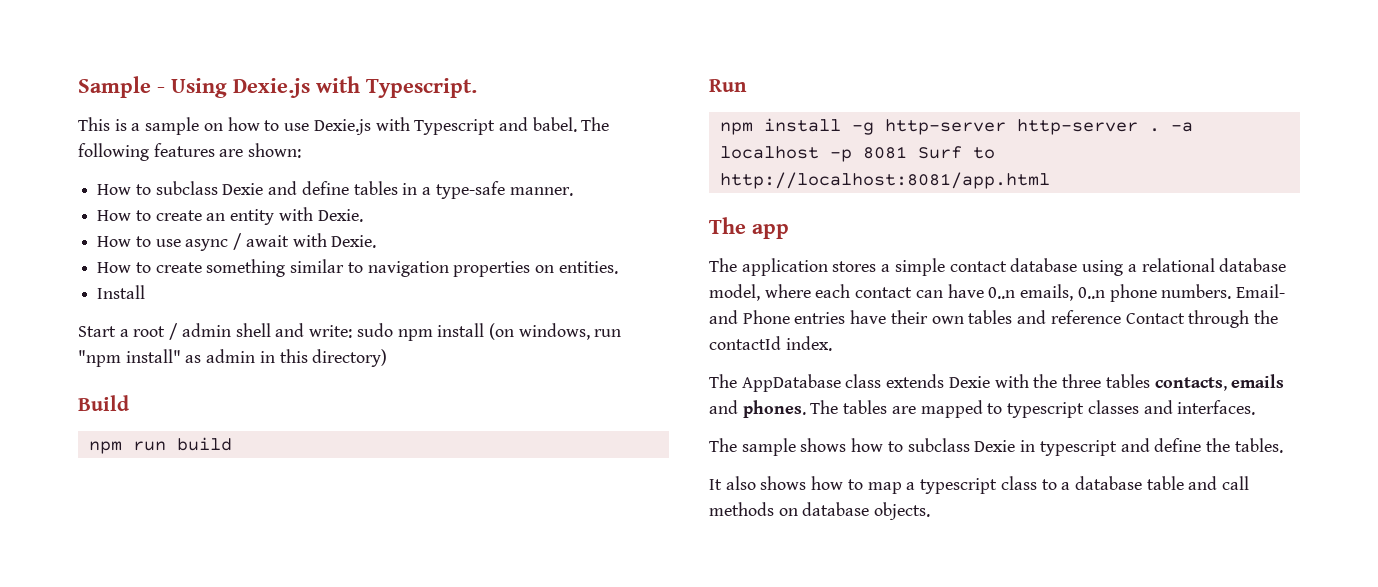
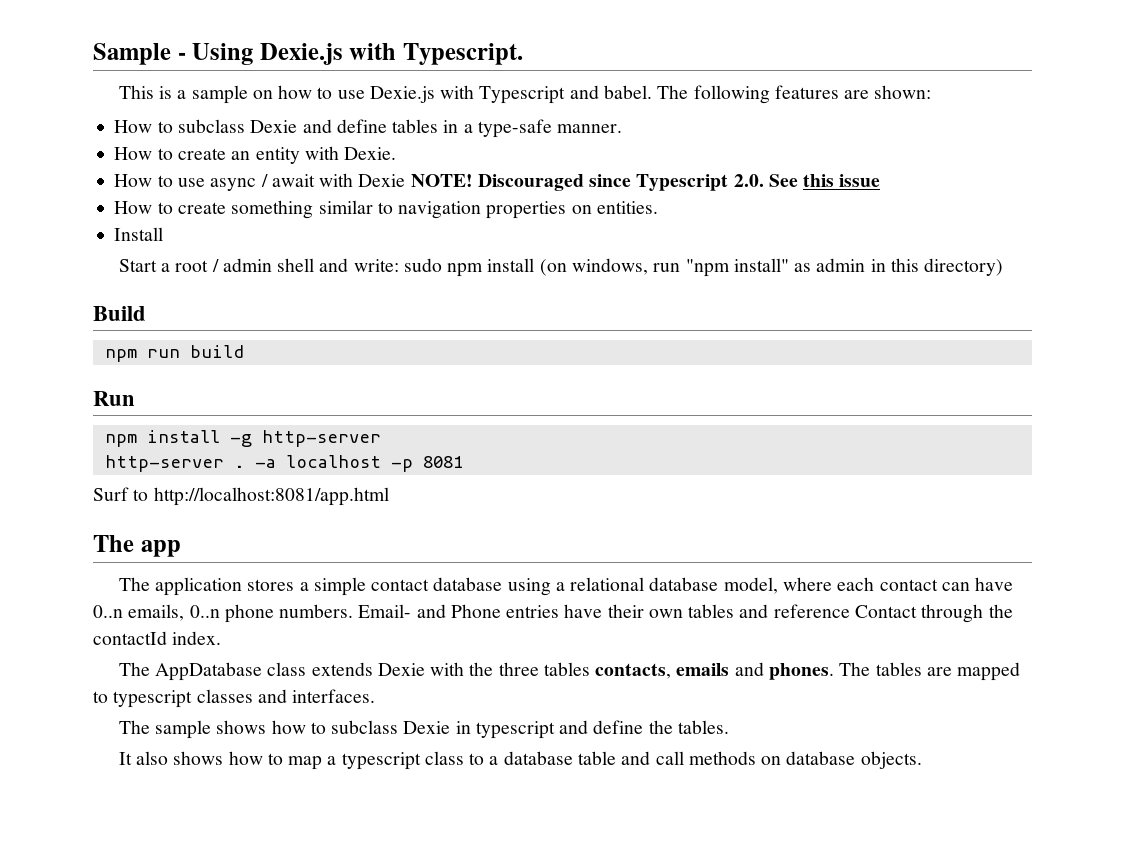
[331,235,377,248] Dexie. -> [358,174,881,191] Dexie NOTE! Discouraged since Typescript 2.0. See this issue
(1006, 127) none -> (381, 438) //
(907, 152) none -> (463, 462) //

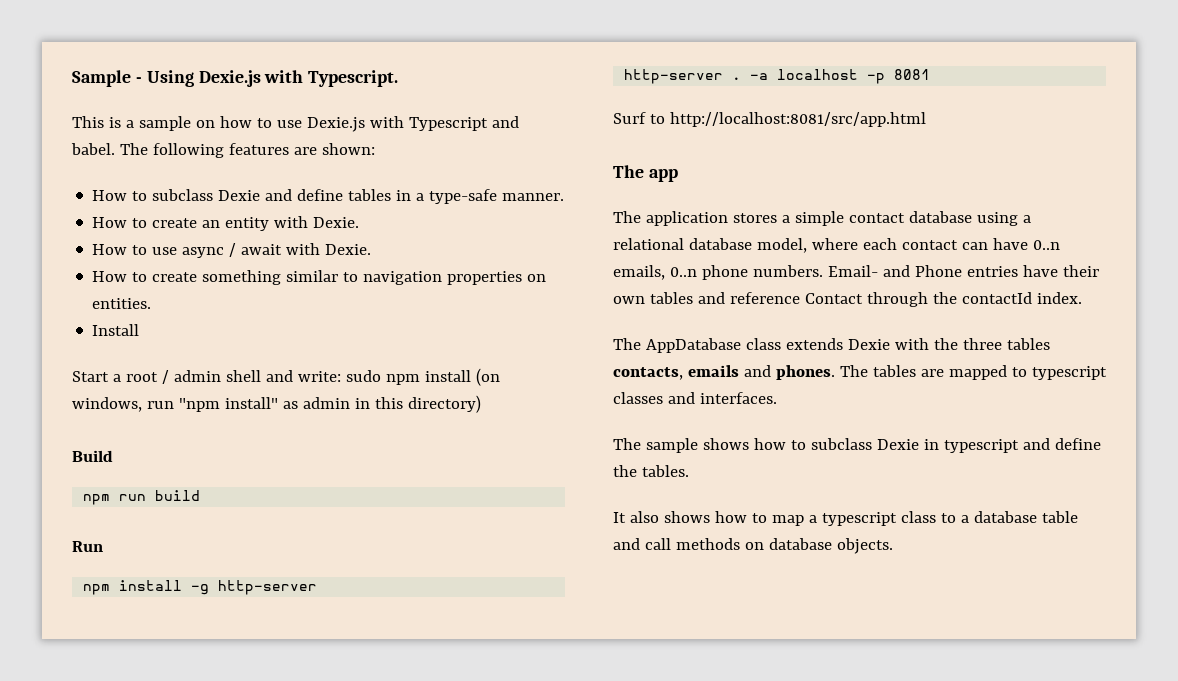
[358,174,881,191] Dexie NOTE! Discouraged since Typescript 2.0. See this issue -> [325,244,372,255] Dexie.
[153,487,389,506] http://localhost:8081/app.html -> [669,112,926,127] http://localhost:8081/src/app.html

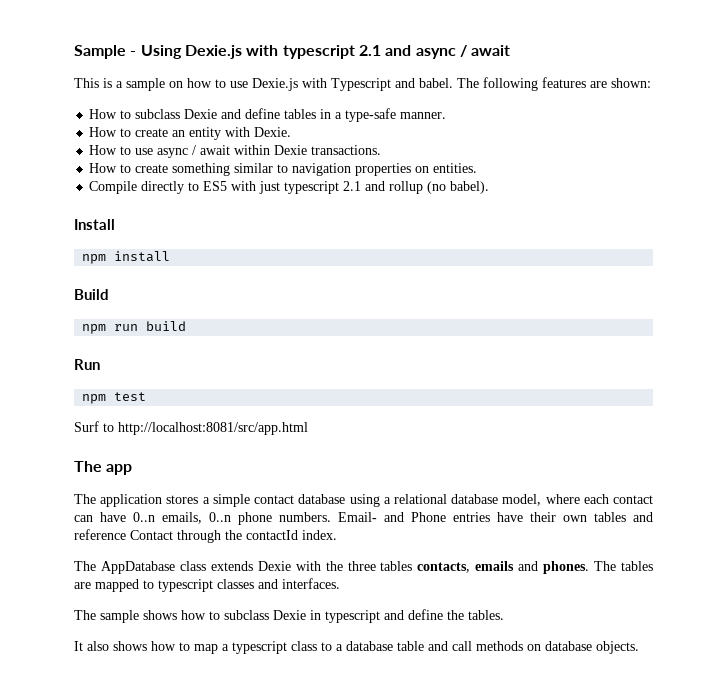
[308,70,399,87] Typescript. -> [282,45,511,59] typescript 2.1 and async / await
[286,243,372,255] with Dexie. -> [234,145,382,155] within Dexie transactions.
[92,324,140,336] [72,368,500,386] [72,395,481,413] Install // Start a root / admin shell and write: sudo npm install (on windows, run "npm install" as admin in this directory) -> [89,181,490,194] [74,219,115,230] [82,251,171,264] Compile directly to ES5 with just typescript 2.1 and rollup (no babel). // Install // npm install
[119,580,318,595] [624,69,931,84] install -g http-server // http-server . -a localhost -p 8081 -> [114,392,147,401] test

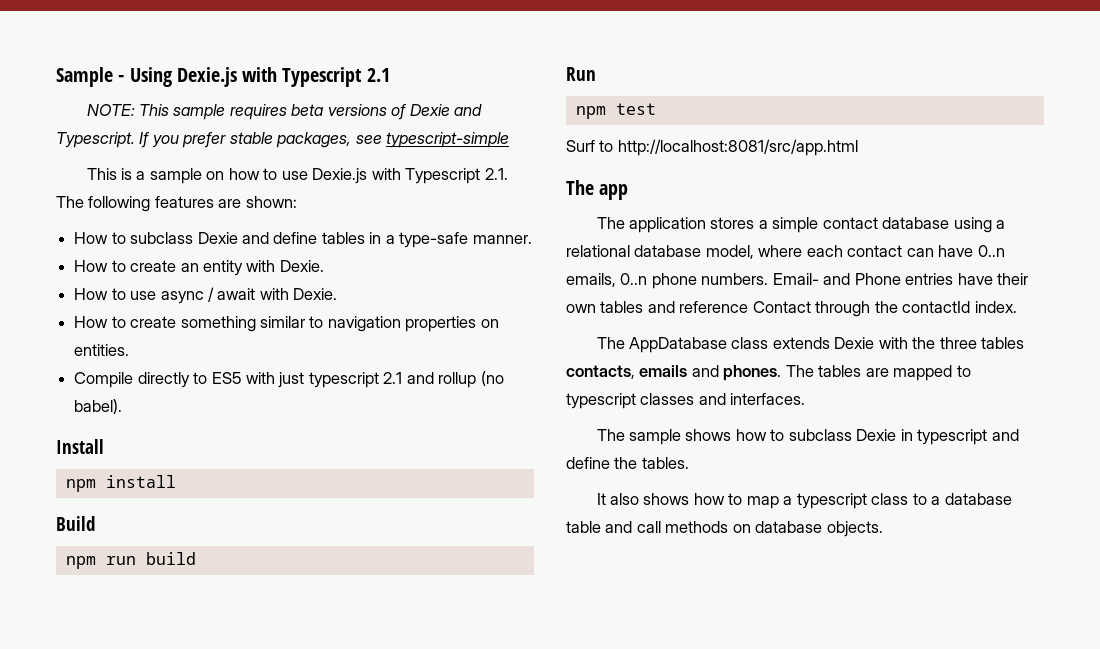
[282,45,511,59] typescript 2.1 and async / await -> [282,67,390,87] [86,104,483,120] [56,132,510,148] Typescript 2.1 // NOTE: This sample requires beta versions of Dexie and Typescript. If you prefer stable packages, see typescript-simple
[395,78,453,88] and babel. -> [484,168,508,180] 2.1.
[234,145,382,155] within Dexie transactions. -> [259,288,338,300] with Dexie.

